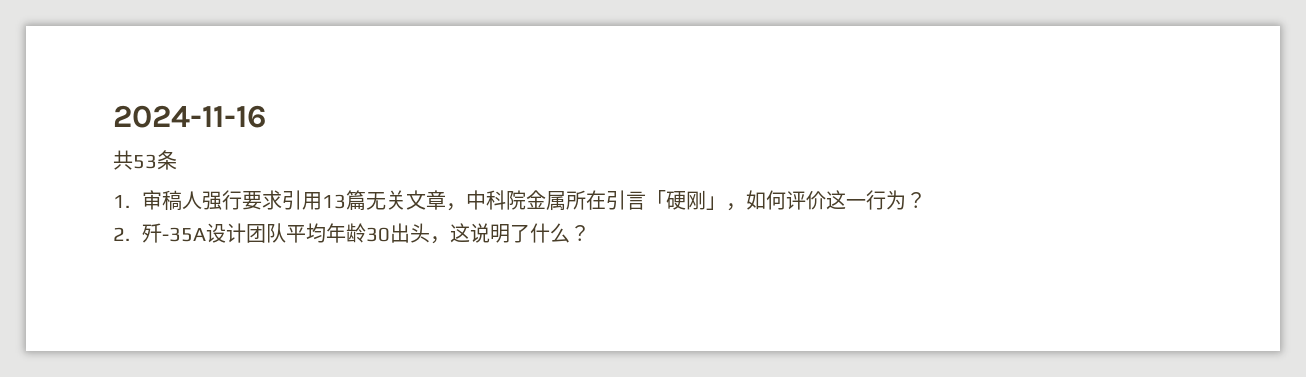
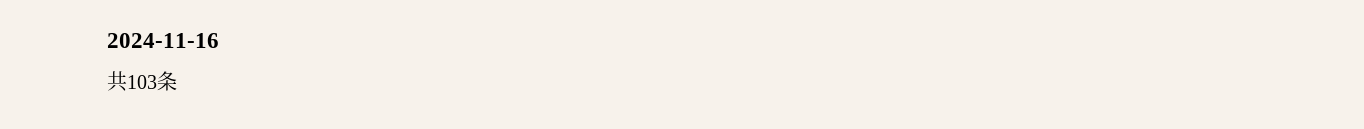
[133,154,157,169] 53 -> [127,75,157,89] 103
[113,190,926,211] [113,223,590,244] // 1.审稿人强行要求引用13篇无关文章，中科院金属所在引言「硬刚」，如何评价这一行为？ // 2.歼-35A设计团队平均年龄30出头，这说明了什么？ -> (177, 81) none

